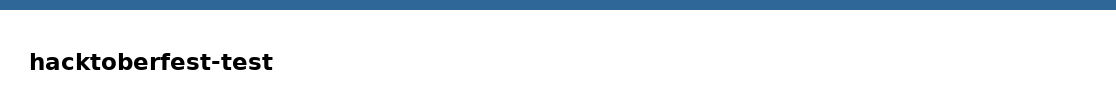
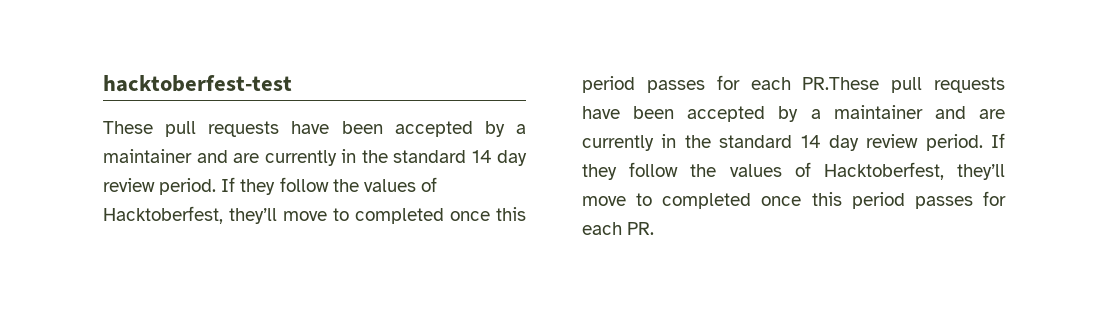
(273, 61) none -> [103,121,526,137] [103,149,527,166] [103,177,437,195] [103,206,526,224] [582,75,1005,93] [582,105,1005,122] [582,133,1005,151] [582,162,1005,180] [582,191,1006,209] [582,222,655,235] // These pull requests have been accepted by a maintainer and are currently in the standard 14 day review period. If they follow the values of Hacktoberfest, they’ll move to completed once this period passes for each PR.These pull requests have been accepted by a maintainer and are currently in the standard 14 day review period. If they follow the values of Hacktoberfest, they’ll move to completed once this period passes for each PR.

